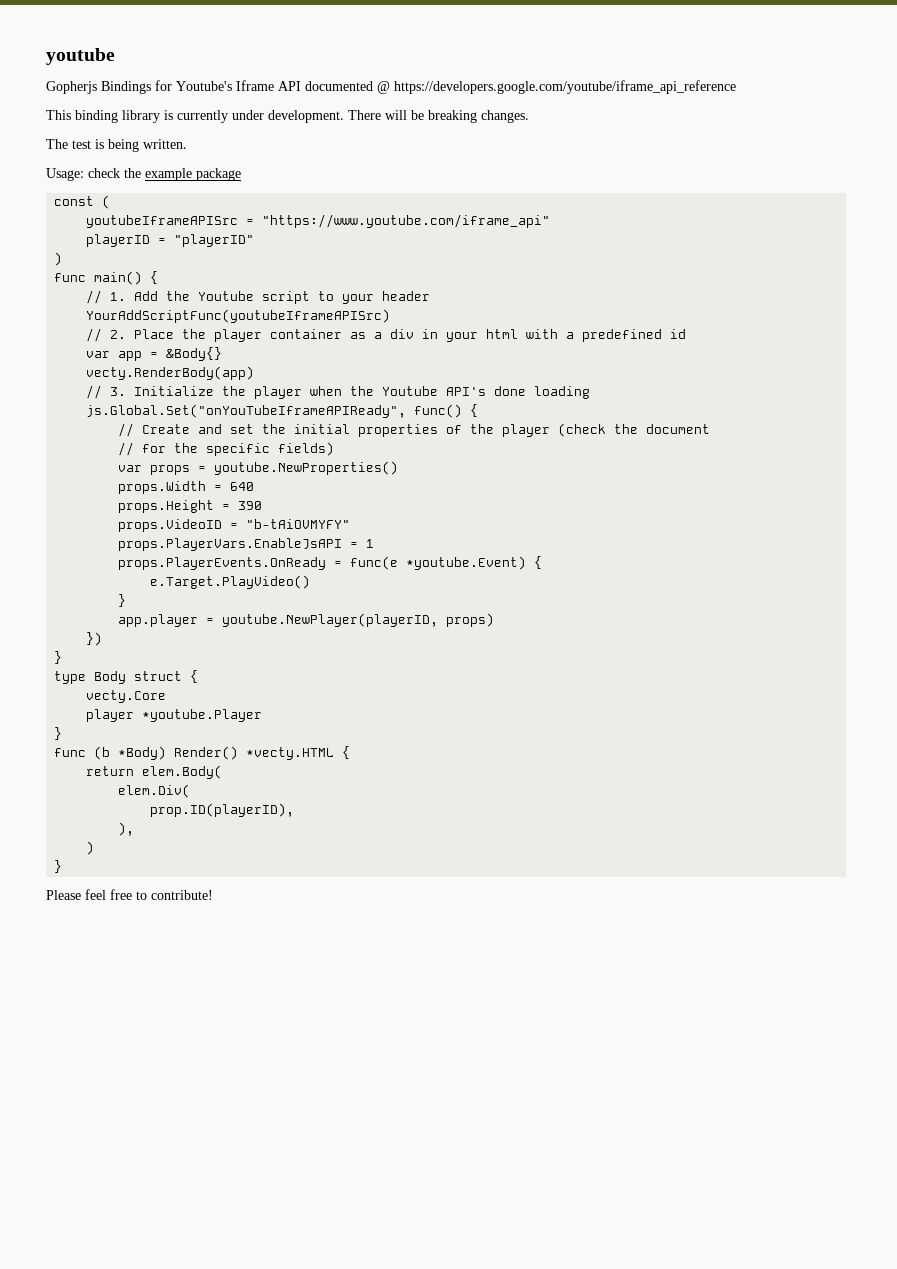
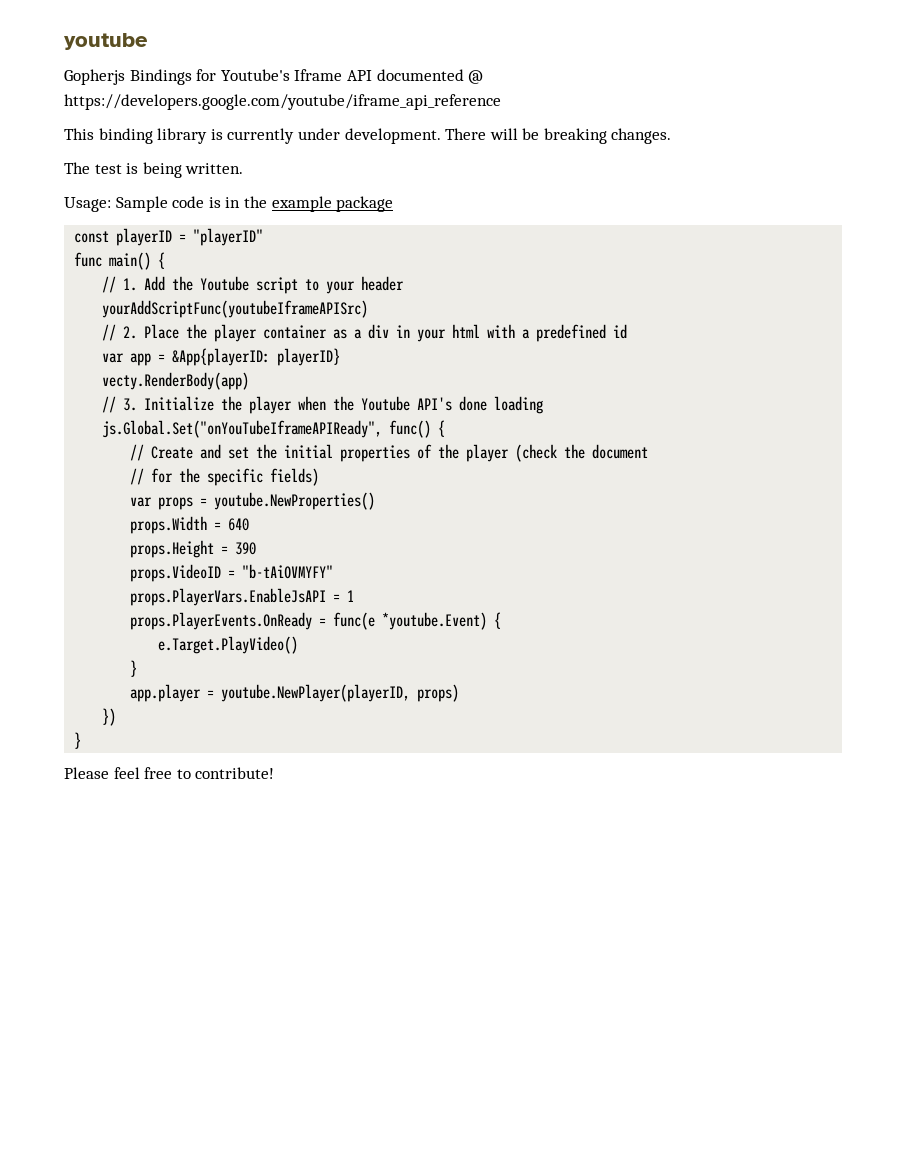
[88,168,120,178] check -> [115,196,241,212] Sample code is in
[102,195,111,209] [86,214,551,228] ( // youtubeIframeAPISrc = "https://www.youtube.com/iframe_api" // -> (110, 237) none
[54,252,63,266] // ) -> (264, 237) none
[86,309,391,323] YourAddScriptFunc(youtubeIframeAPISrc) -> [102,300,369,318] yourAddScriptFunc(youtubeIframeAPISrc)
[166,347,223,361] &Body{} -> [172,348,341,366] &App{playerID: playerID}
[54,670,199,684] [86,690,167,703] [86,709,263,722] [54,727,63,740] [54,746,351,760] [86,765,223,779] [118,784,191,798] [150,803,295,817] [118,822,135,836] [86,841,95,855] [54,860,63,873] // type Body struct { // vecty.Core // player *youtube.Player // } // func (b *Body) Render() *vecty.HTML { // return elem.Body( // elem.Div( // prop.ID(playerID), // ), // ) // } -> (82, 740) none

